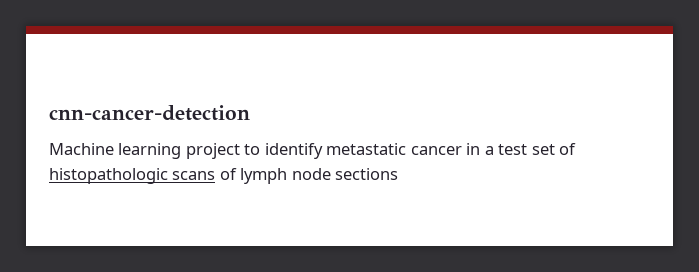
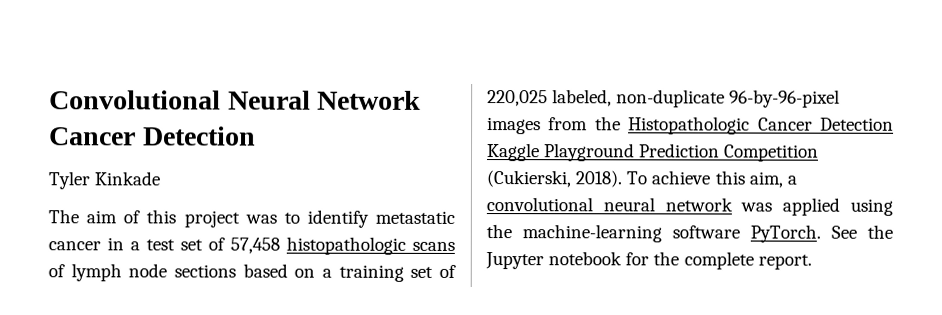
[49,105,250,121] [49,143,240,159] cnn-cancer-detection // Machine learning project -> [49,90,422,110] [49,126,256,146] [48,171,161,190] [48,209,277,228] Convolutional Neural Network Cancer Detection // Tyler Kinkade // The aim of this project was
(577, 149) none -> [230,237,280,254] 57,458
(399, 174) none -> [242,263,457,282] [487,89,841,108] [487,116,894,135] [486,143,820,162] [486,170,797,188] [486,197,893,216] [486,224,893,243] [485,251,812,270] based on a training set of 220,025 labeled, non-duplicate 96-by-96-pixel images from the Histopathologic Cancer Detection Kaggle Playground Prediction Competition (Cukierski, 2018). To achieve this aim, a convolutional neural network was applied using the machine-learning software PyTorch. See the Jupyter notebook for the complete report.

